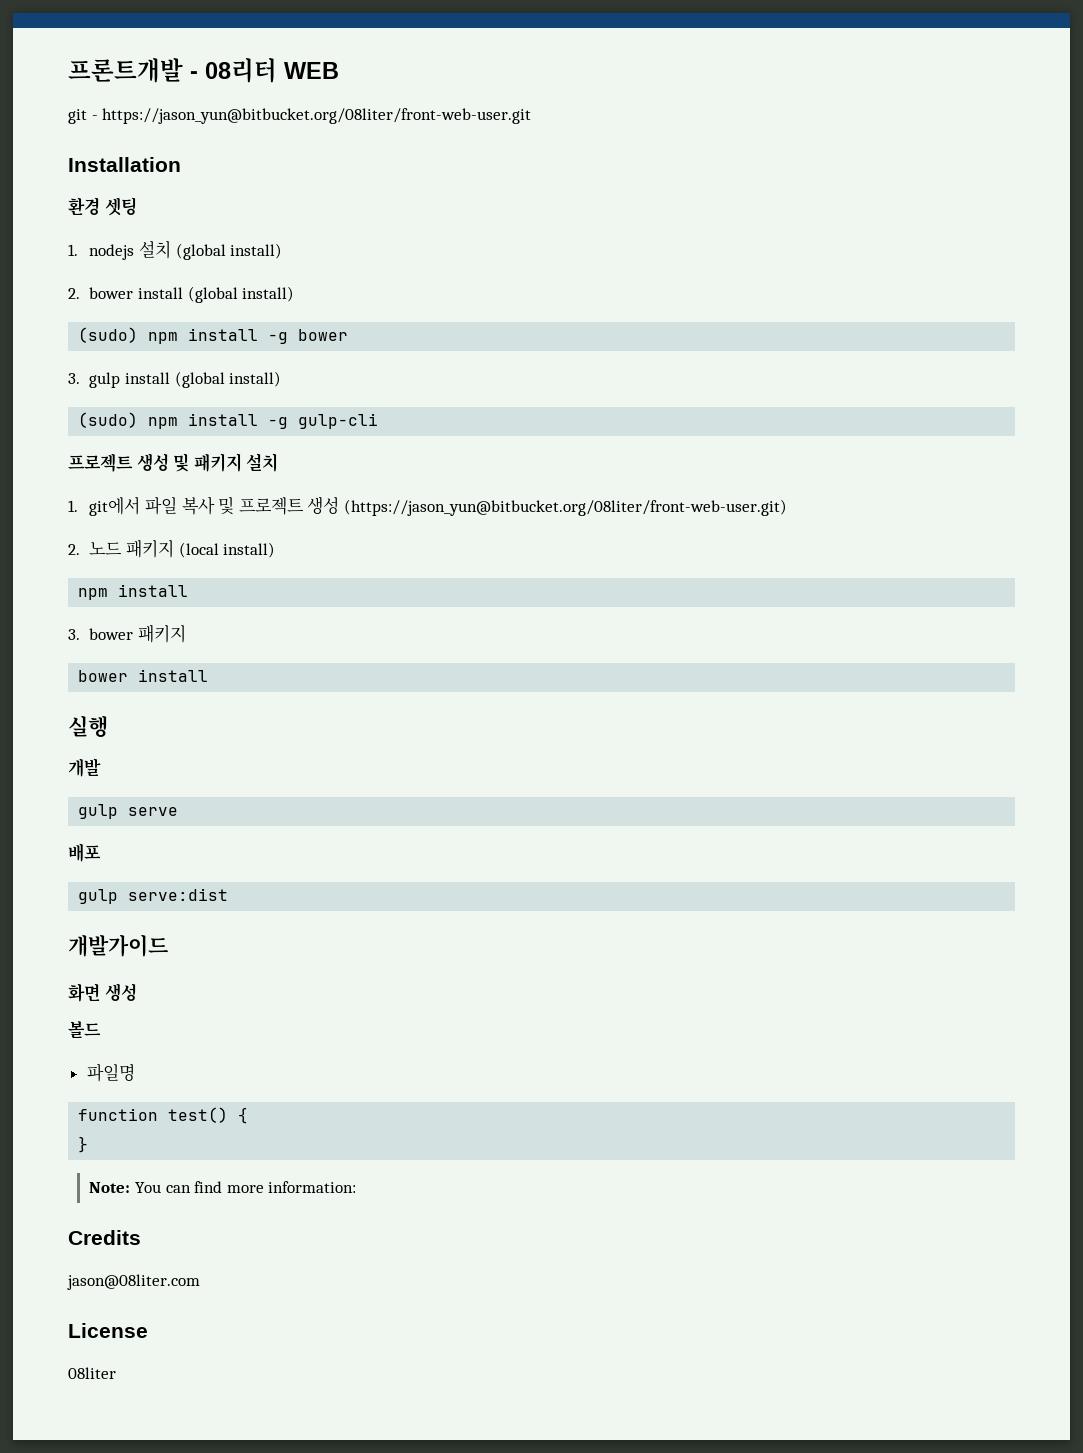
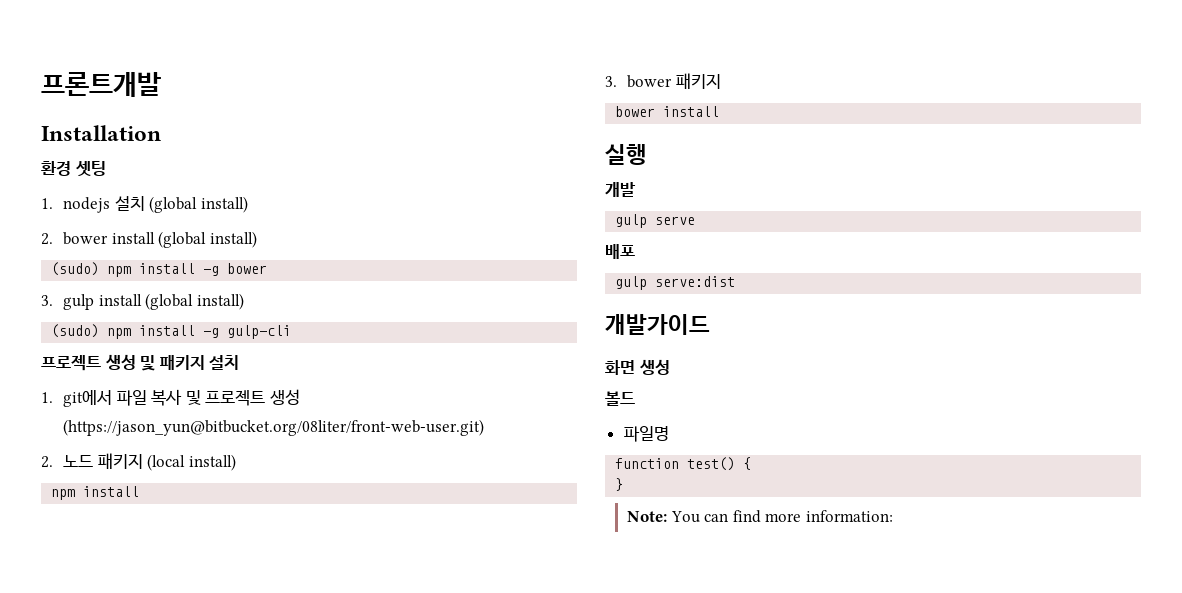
[190,58,339,83] [68,108,532,124] - 08리터 WEB // git - https://jason_yun@bitbucket.org/08liter/front-web-user.git -> (161, 84) none
[68,1230,141,1245] [67,1274,200,1290] [68,1323,148,1338] [68,1367,116,1379] // Credits // jason@08liter.com // License // 08liter -> (894, 516) none

